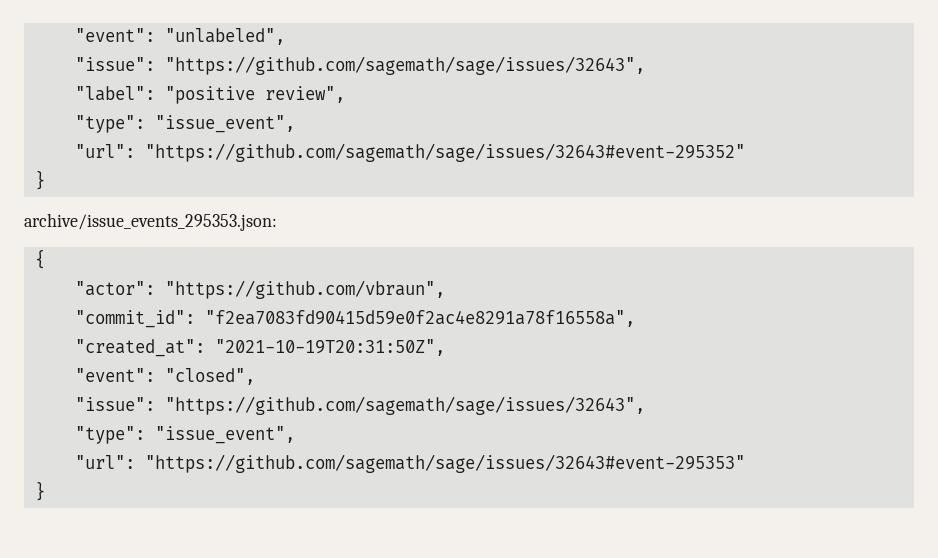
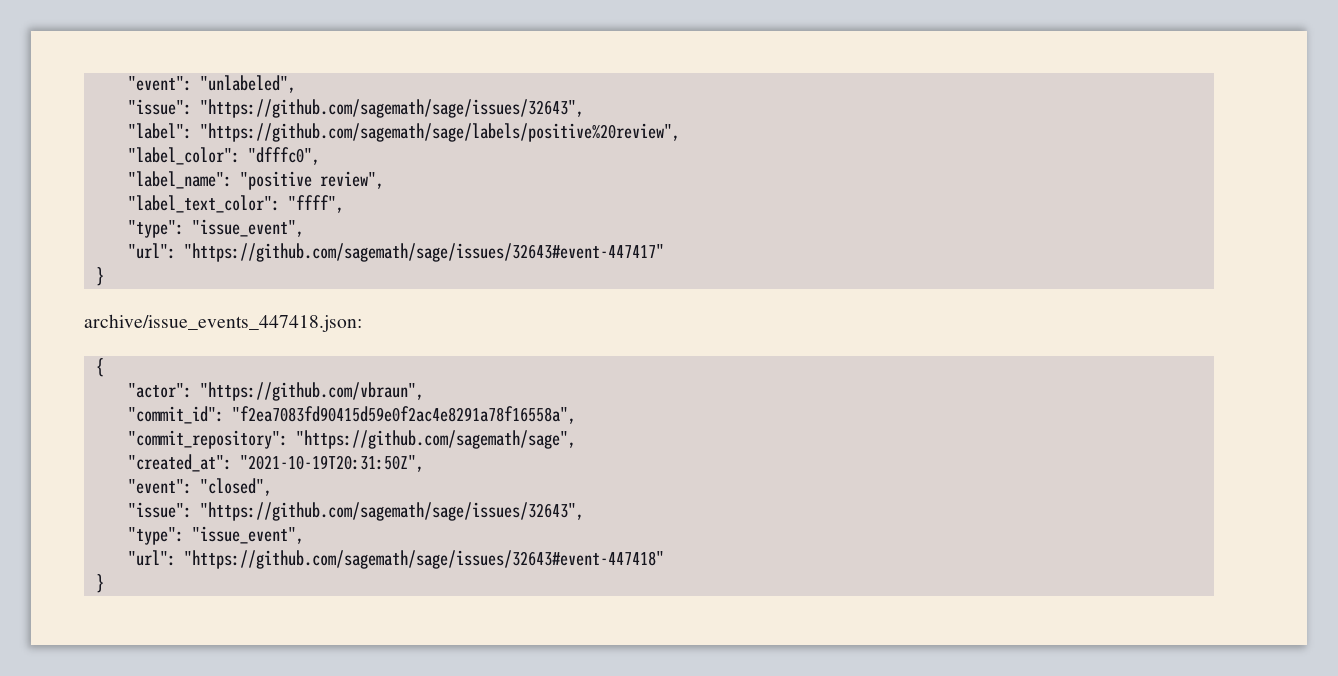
(155, 93) none -> [199,123,680,142] [127,147,320,165] [127,171,232,189] "https://github.com/sagemath/sage/labels/positive%20review", // "label_color": "dfffc0", // "label_name":
[74,115,295,133] [74,143,745,162] // "type": "issue_event", // "url": "https://github.com/sagemath/sage/issues/32643#event-295352" -> [127,195,344,213] [127,219,304,238] [127,243,664,262] // "label_text_color": "ffff", // "type": "issue_event", // "url": "https://github.com/sagemath/sage/issues/32643#event-447417"
[24,213,277,231] archive/issue_events_295353.json: -> [84,314,362,332] archive/issue_events_447418.json:
(635, 318) none -> [127,430,576,449] // "commit_repository": "https://github.com/sagemath/sage",
[144,454,745,473] "https://github.com/sagemath/sage/issues/32643#event-295353" -> [183,550,664,569] "https://github.com/sagemath/sage/issues/32643#event-447418"

